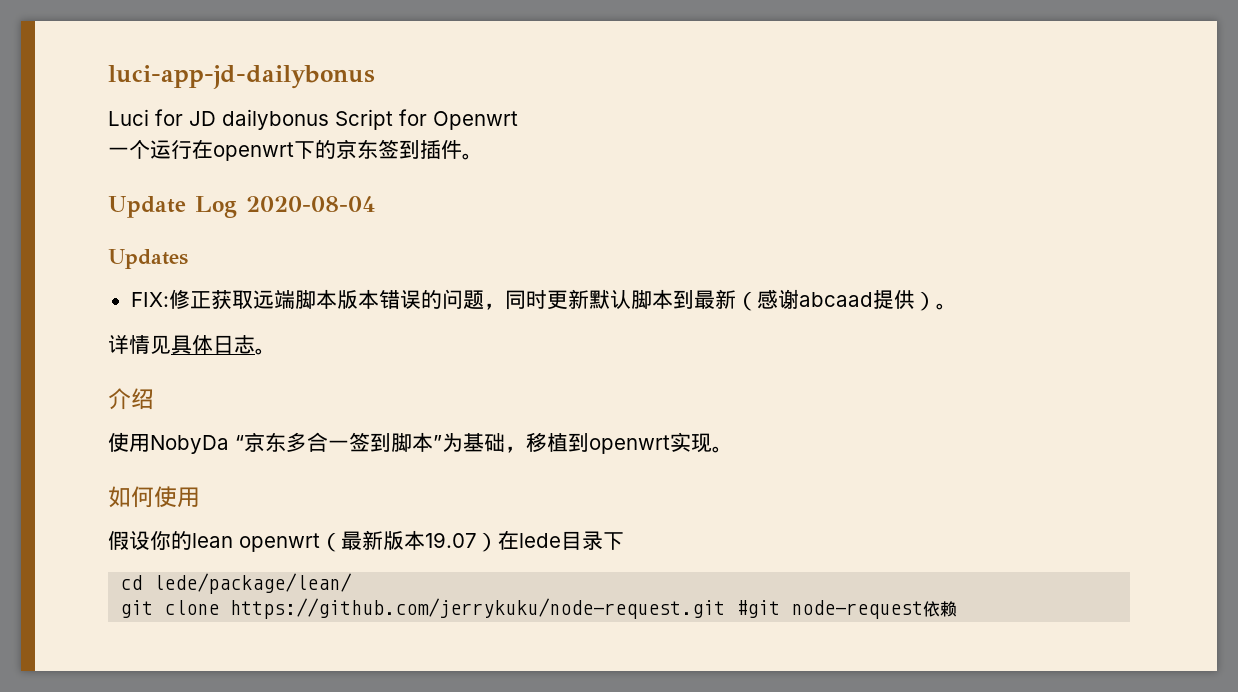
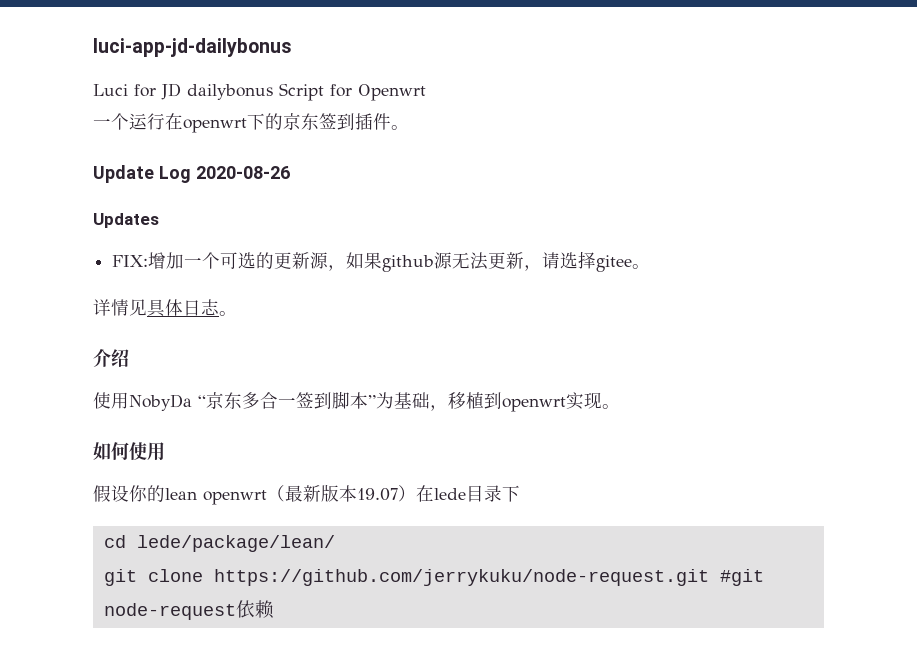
[246,196,376,212] 2020-08-04 -> [195,166,290,179] 2020-08-26
[168,289,936,311] 修正获取远端脚本版本错误的问题，同时更新默认脚本到最新（感谢abcaad提供） -> [148,251,633,272] 增加一个可选的更新源，如果github源无法更新，请选择gitee

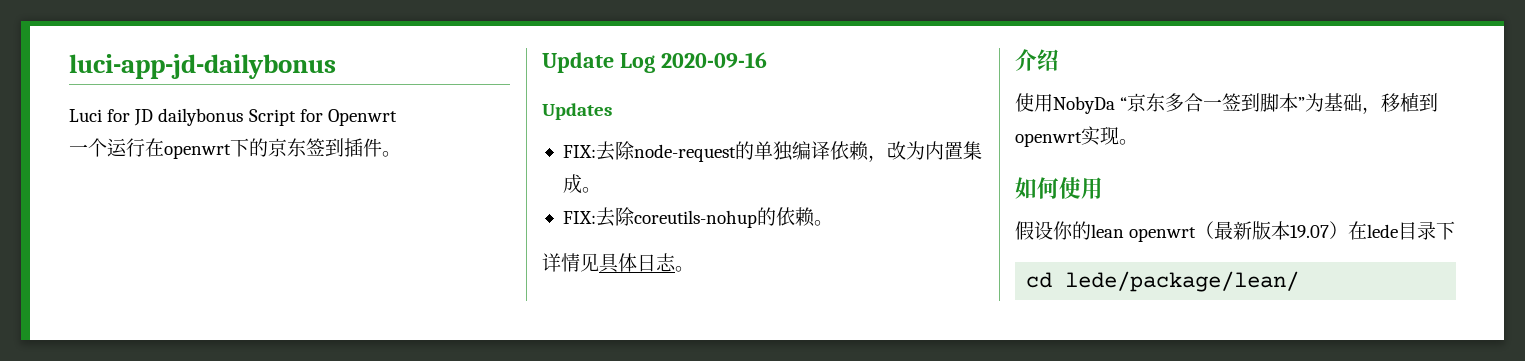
[195,166,290,179] 2020-08-26 -> [660,52,767,68] 2020-09-16
[148,251,633,272] 增加一个可选的更新源，如果github源无法更新，请选择gitee -> [595,141,982,162] [562,174,601,194] [562,207,815,228] 去除node-request的单独编译依赖，改为内置集成。 // FIX:去除coreutils-nohup的依赖
[103,569,764,586] [103,600,274,620] // git clone https://github.com/jerrykuku/node-request.git #git node-request依赖 -> (1300, 281) none

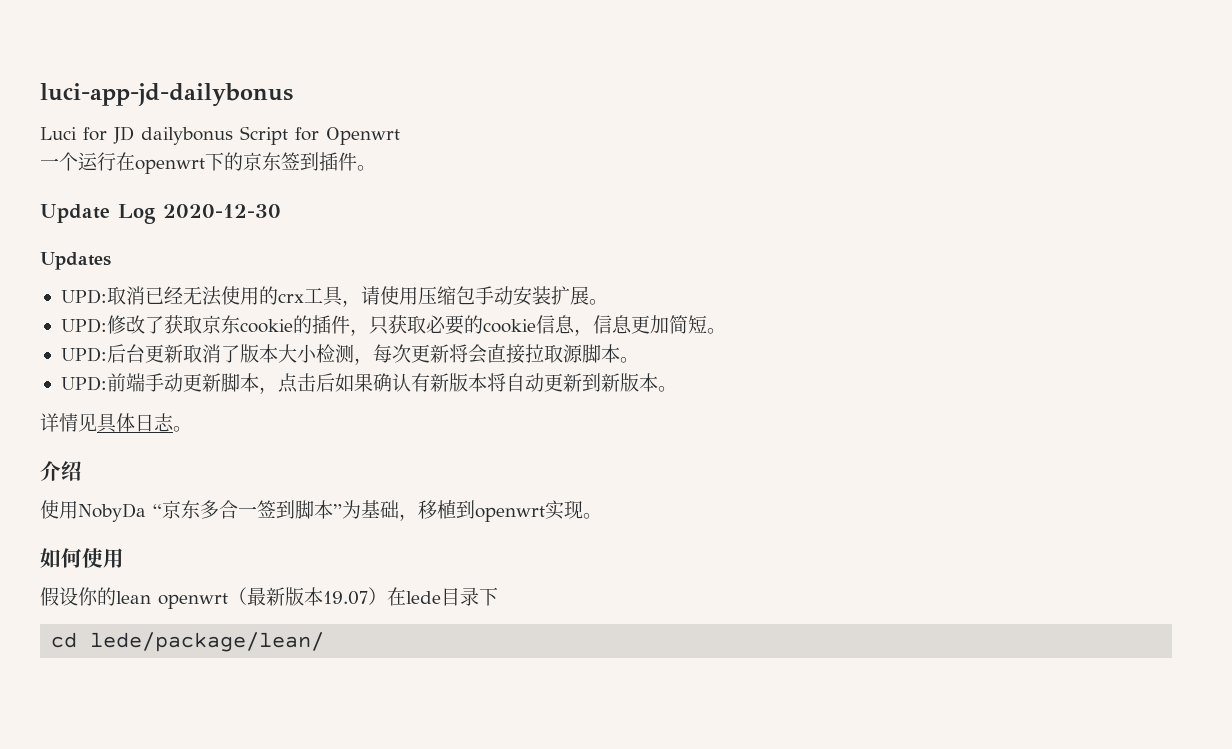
[660,52,767,68] 2020-09-16 -> [163,204,281,218] 2020-12-30
[562,141,982,162] [562,174,601,194] [562,207,815,228] FIX:去除node-request的单独编译依赖，改为内置集成。 // FIX:去除coreutils-nohup的依赖 -> [60,286,608,307] [60,315,726,336] [60,344,639,365] [60,373,658,394] UPD:取消已经无法使用的crx工具，请使用压缩包手动安装扩展。 // UPD:修改了获取京东cookie的插件，只获取必要的cookie信息，信息更加简短。 // UPD:后台更新取消了版本大小检测，每次更新将会直接拉取源脚本。 // UPD:前端手动更新脚本，点击后如果确认有新版本将自动更新到新版本

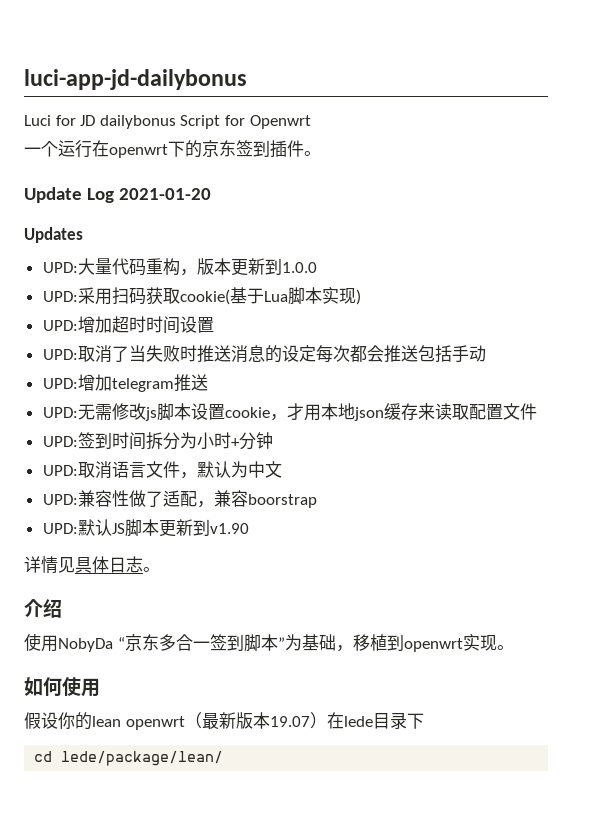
[163,204,281,218] 2020-12-30 -> [119,188,212,200] 2021-01-20
[106,286,608,307] [60,315,726,336] [60,344,639,365] [60,373,677,394] 取消已经无法使用的crx工具，请使用压缩包手动安装扩展。 // UPD:修改了获取京东cookie的插件，只获取必要的cookie信息，信息更加简短。 // UPD:后台更新取消了版本大小检测，每次更新将会直接拉取源脚本。 // UPD:前端手动更新脚本，点击后如果确认有新版本将自动更新到新版本。 -> [77,258,317,276] [42,287,361,305] [42,316,214,334] [42,345,486,363] [42,374,208,392] [42,403,537,421] [42,432,273,450] [42,461,282,479] [42,490,317,508] [42,519,249,537] 大量代码重构，版本更新到1.0.0 // UPD:采用扫码获取cookie(基于Lua脚本实现) // UPD:增加超时时间设置 // UPD:取消了当失败时推送消息的设定每次都会推送包括手动 // UPD:增加telegram推送 // UPD:无需修改js脚本设置cookie，才用本地json缓存来读取配置文件 // UPD:签到时间拆分为小时+分钟 // UPD:取消语言文件，默认为中文 // UPD:兼容性做了适配，兼容boorstrap // UPD:默认JS脚本更新到v1.90

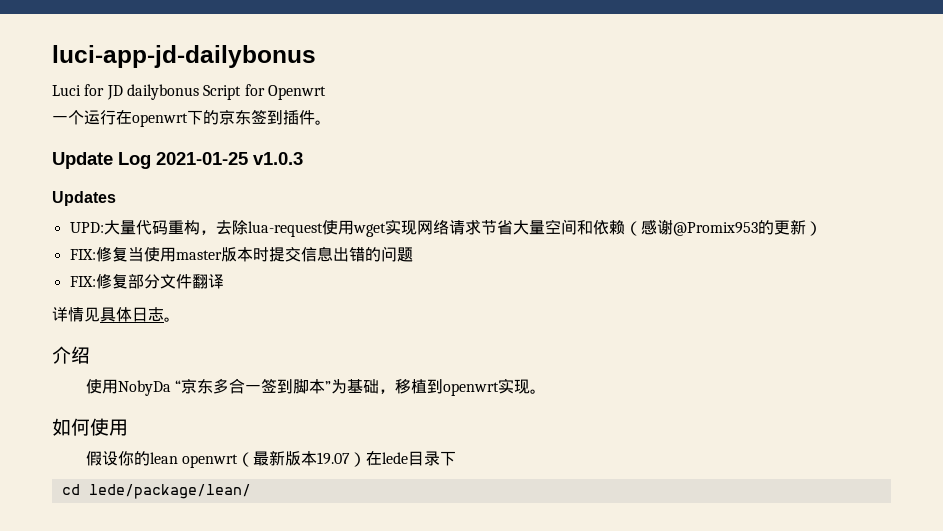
[119,188,212,200] 2021-01-20 -> [156,152,303,165] 2021-01-25 v1.0.3
[196,258,317,276] [42,287,361,305] [42,316,214,334] [42,345,486,363] [42,374,208,392] [42,403,537,421] [42,432,273,450] [42,461,282,479] [42,490,317,508] [42,519,249,537] 版本更新到1.0.0 // UPD:采用扫码获取cookie(基于Lua脚本实现) // UPD:增加超时时间设置 // UPD:取消了当失败时推送消息的设定每次都会推送包括手动 // UPD:增加telegram推送 // UPD:无需修改js脚本设置cookie，才用本地json缓存来读取配置文件 // UPD:签到时间拆分为小时+分钟 // UPD:取消语言文件，默认为中文 // UPD:兼容性做了适配，兼容boorstrap // UPD:默认JS脚本更新到v1.90 -> [215,219,822,237] [69,246,413,262] [69,273,224,289] 去除lua-request使用wget实现网络请求节省大量空间和依赖（感谢@Promix953的更新） // FIX:修复当使用master版本时提交信息出错的问题 // FIX:修复部分文件翻译

